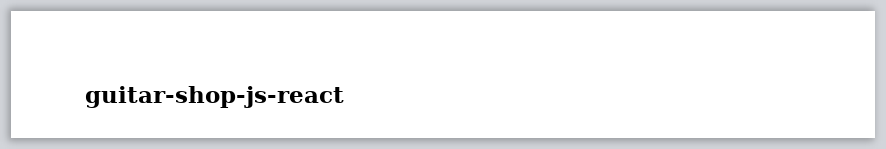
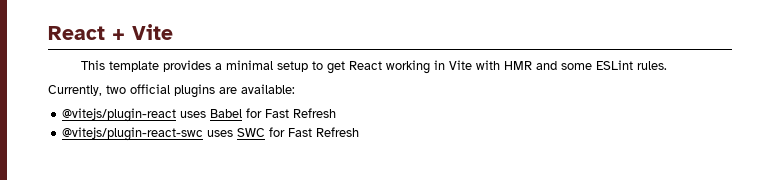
[85,86,344,108] guitar-shop-js-react -> [48,24,173,40] [80,60,667,74] [48,84,295,98] [62,108,337,122] [62,127,360,141] React + Vite // This template provides a minimal setup to get React working in Vite with HMR and some ESLint rules. // Currently, two official plugins are available: // @vitejs/plugin-react uses Babel for Fast Refresh // @vitejs/plugin-react-swc uses SWC for Fast Refresh

